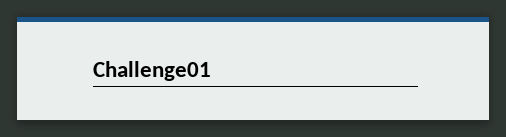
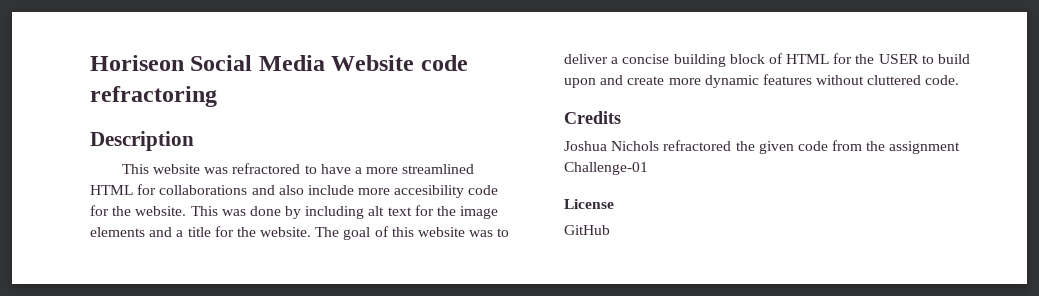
[93,61,211,81] Challenge01 -> [90,55,468,71] [90,86,217,107] [90,131,194,151] [121,163,475,174] [90,184,499,198] [90,205,499,219] [90,226,510,240] [564,53,971,67] [564,74,960,88] [564,111,621,124] [564,140,961,154] [564,162,648,175] [564,199,614,209] [564,225,610,235] Horiseon Social Media Website code refractoring // Description // This website was refractored to have a more streamlined HTML for collaborations and also include more accesibility code for the website. This was done by including alt text for the image elements and a title for the website. The goal of this website was to deliver a concise building block of HTML for the USER to build upon and create more dynamic features without cluttered code. // Credits // Joshua Nichols refractored the given code from the assignment Challenge-01 // License // GitHub

